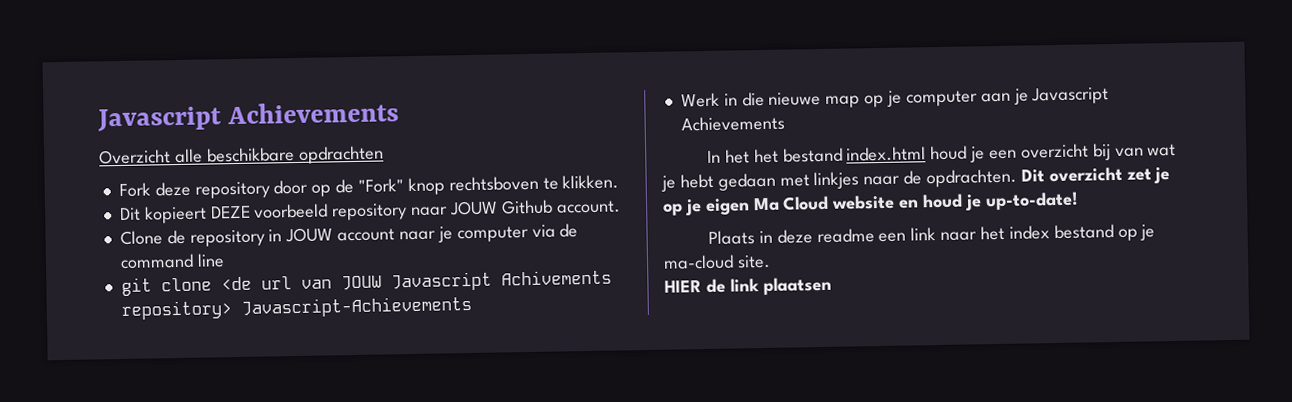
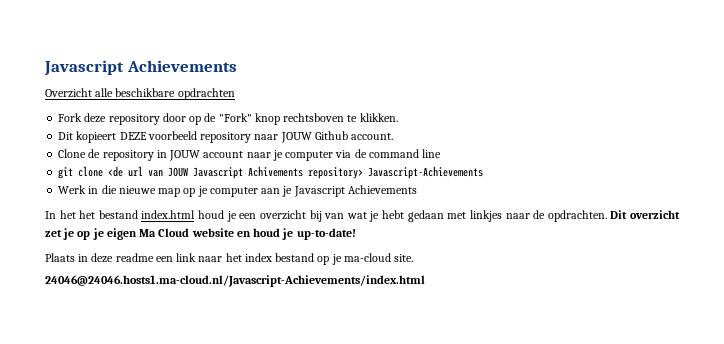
[664,276,832,296] HIER de link plaatsen -> [45,275,425,287] 24046@24046.hosts1.ma-cloud.nl/Javascript-Achievements/index.html

